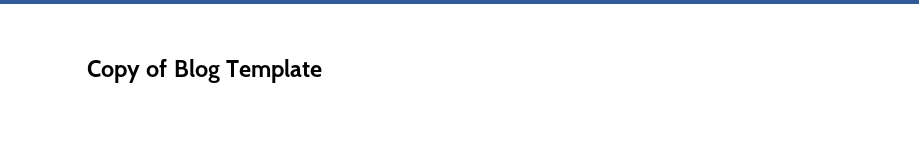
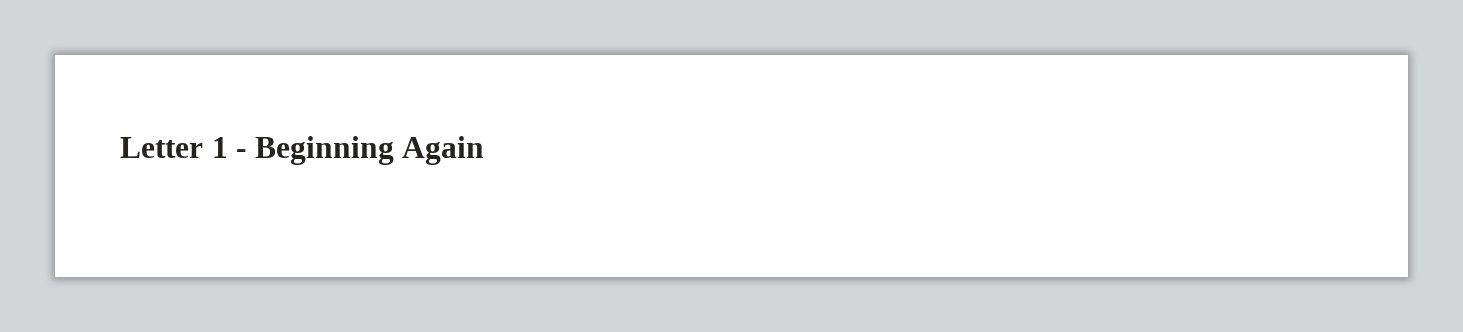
[87,59,323,83] Copy of Blog Template -> [120,136,485,165] Letter 1 - Beginning Again

